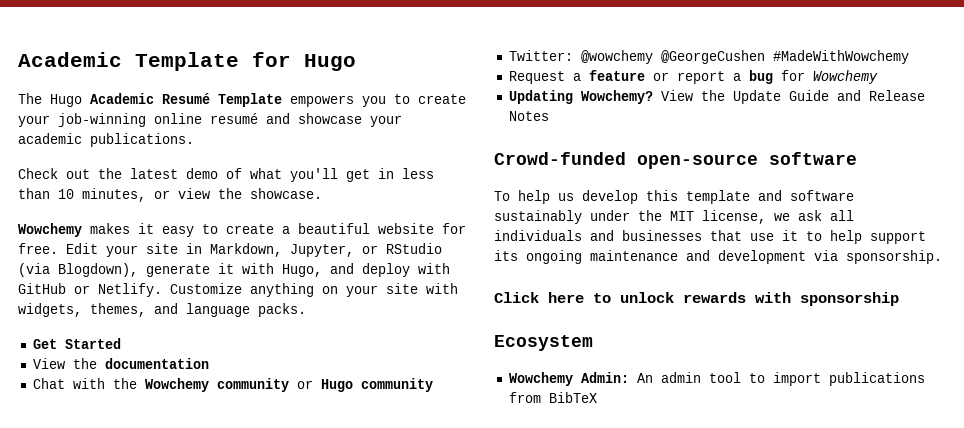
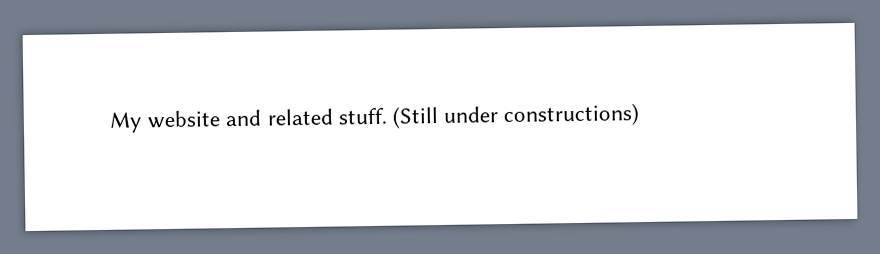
[18,52,356,71] [18,93,466,107] [18,113,402,127] [18,133,194,147] [18,168,434,182] [18,188,322,202] [18,223,466,237] [18,243,442,257] [18,263,450,277] [18,283,458,297] [18,303,306,317] [32,338,121,349] [32,358,209,369] [32,378,433,392] [508,50,909,64] [508,70,878,84] [508,90,925,104] [508,111,549,121] [494,152,857,169] [494,190,854,204] [494,210,854,224] [494,230,926,244] [494,250,942,264] [494,292,899,306] [494,335,593,351] [508,372,925,386] [508,392,597,403] Academic Template for Hugo // The Hugo Academic Resumé Template empowers you to create your job-winning online resumé and showcase your academic publications. // Check out the latest demo of what you'll get in less than 10 minutes, or view the showcase. // Wowchemy makes it easy to create a beautiful website for free. Edit your site in Markdown, Jupyter, or RStudio (via Blogdown), generate it with Hugo, and deploy with GitHub or Netlify. Customize anything on your site with widgets, themes, and language packs. // Get Started // View the documentation // Chat with the Wowchemy community or Hugo community // Twitter: @wowchemy @GeorgeCushen #MadeWithWowchemy // Request a feature or report a bug for Wowchemy // Updating Wowchemy? View the Update Guide and Release Notes // Crowd-funded open-source software // To help us develop this template and software sustainably under the MIT license, we ask all individuals and businesses that use it to help support its ongoing maintenance and development via sponsorship. // Click here to unlock rewards with sponsorship // Ecosystem // Wowchemy Admin: An admin tool to import publications from BibTeX -> [109,103,640,133] My website and related stuff. (Still under constructions)

